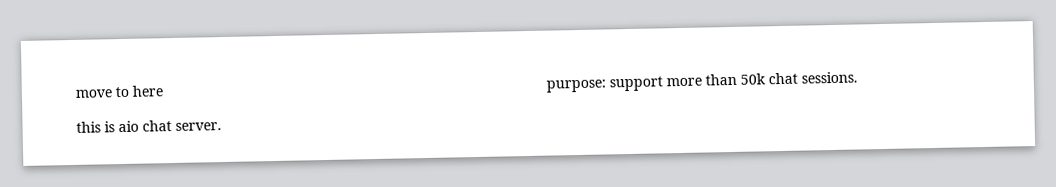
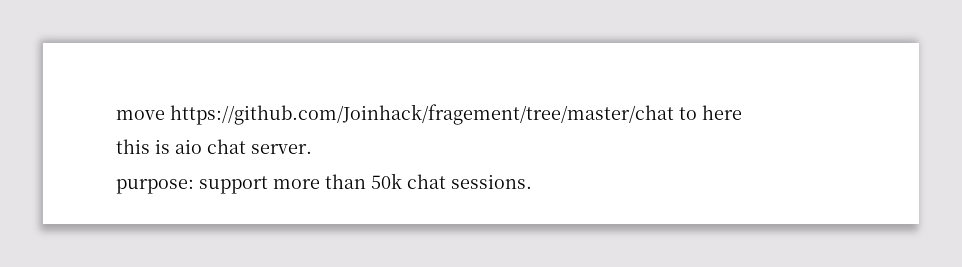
(112, 93) none -> [170,104,674,125] https://github.com/Joinhack/fragement/tree/master/chat

